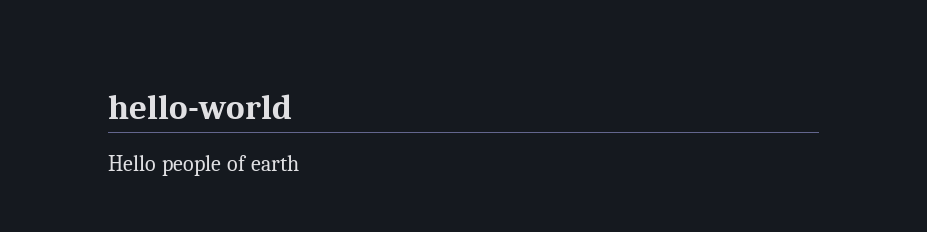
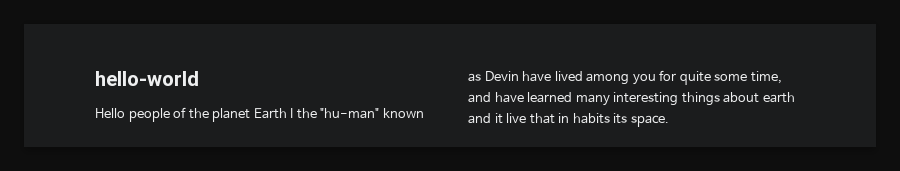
[250,155,299,171] earth -> [188,108,424,122] [468,70,782,85] [468,92,795,106] [468,113,669,127] the planet Earth I the "hu-man" known as Devin have lived among you for quite some time, and have learned many interesting things about earth and it live that in habits its space.

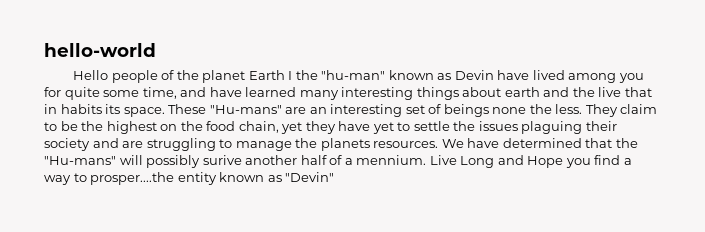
[494,113,503,124] it -> [572,87,595,97] the
(669, 121) none -> [168,104,658,117] [44,121,617,134] [44,138,638,151] [44,155,632,168] [44,172,335,185] These "Hu-mans" are an interesting set of beings none the less. They claim to be the highest on the food chain, yet they have yet to settle the issues plaguing their society and are struggling to manage the planets resources. We have determined that the "Hu-mans" will possibly surive another half of a mennium. Live Long and Hope you find a way to prosper....the entity known as "Devin"

